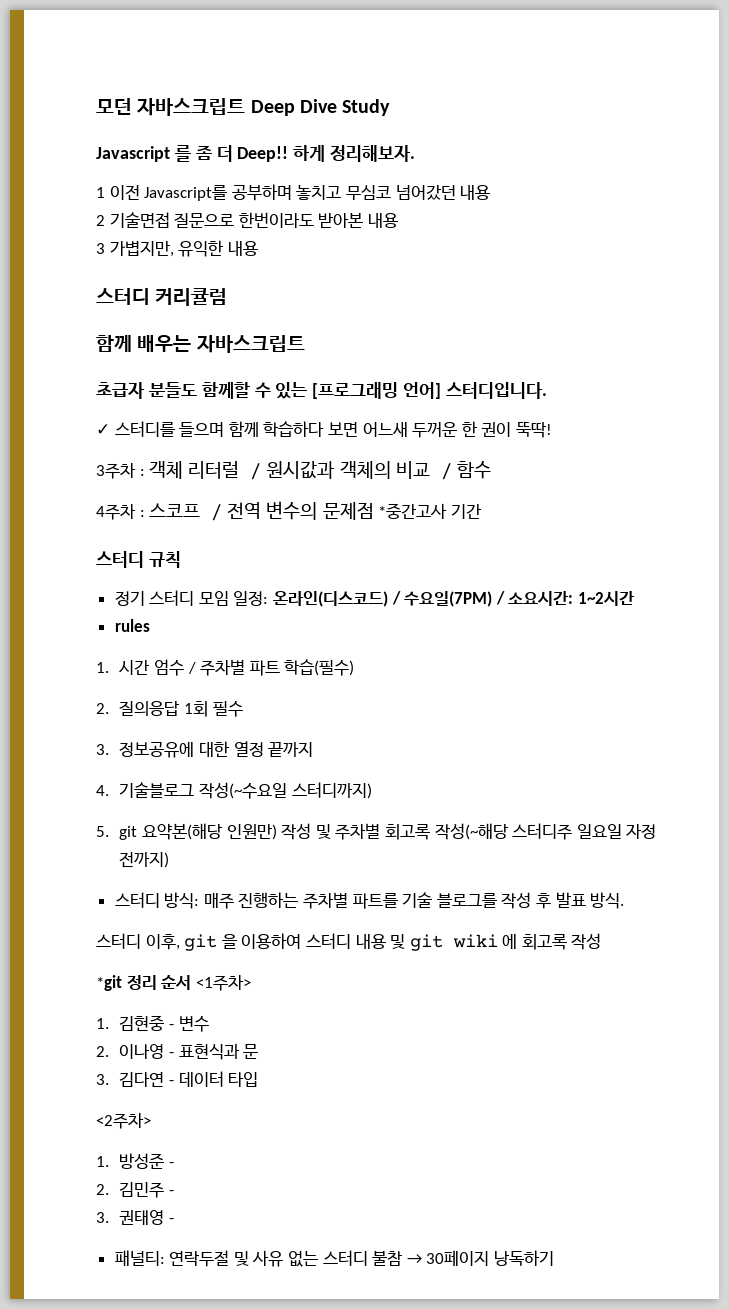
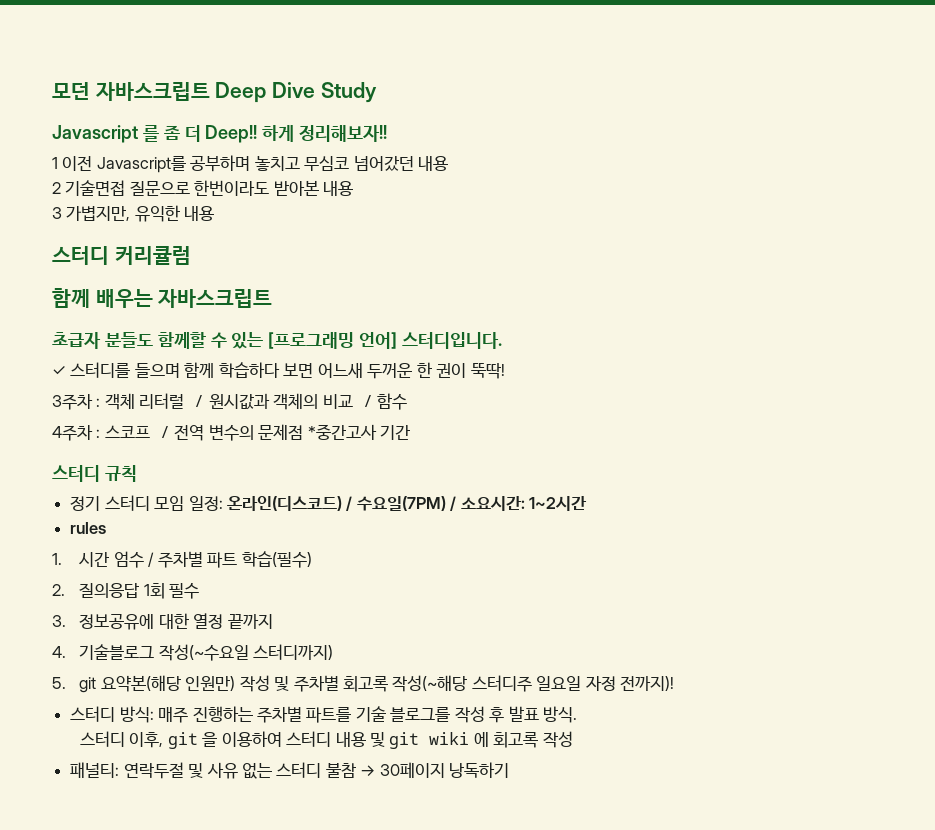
[330,145,416,162] 정리해보자. -> [299,125,388,142] 정리해보자!!
[119,852,170,868] 전까지) -> [620,676,675,691] 전까지)!
[96,974,251,991] [96,1015,209,1032] [96,1043,259,1060] [96,1071,259,1087] [96,1113,151,1129] [96,1153,175,1169] [96,1182,175,1198] [96,1210,175,1225] // *git 정리 순서 <1주차> // 1. 김현중 - 변수 // 2. 이나영 - 표현식과 문 // 3. 김다연 - 데이터 타입 // <2주차> // 1. 방성준 - // 2. 김민주 - // 3. 권태영 - -> (573, 739) none

